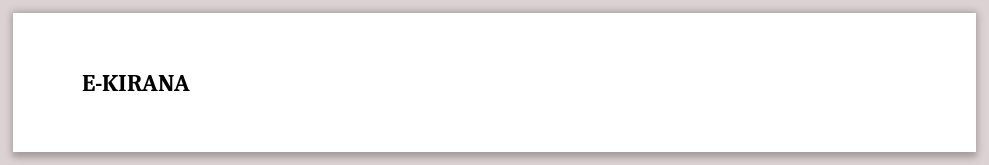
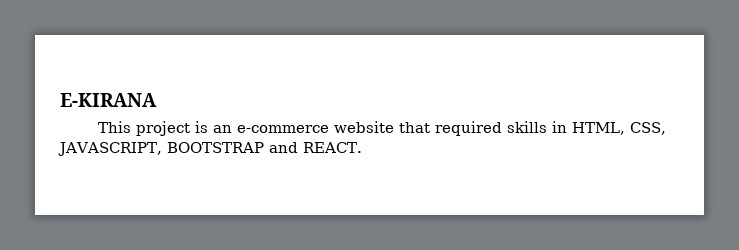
(190, 83) none -> [98,121,667,136] [58,142,362,156] // This project is an e-commerce website that required skills in HTML, CSS, JAVASCRIPT, BOOTSTRAP and REACT.

